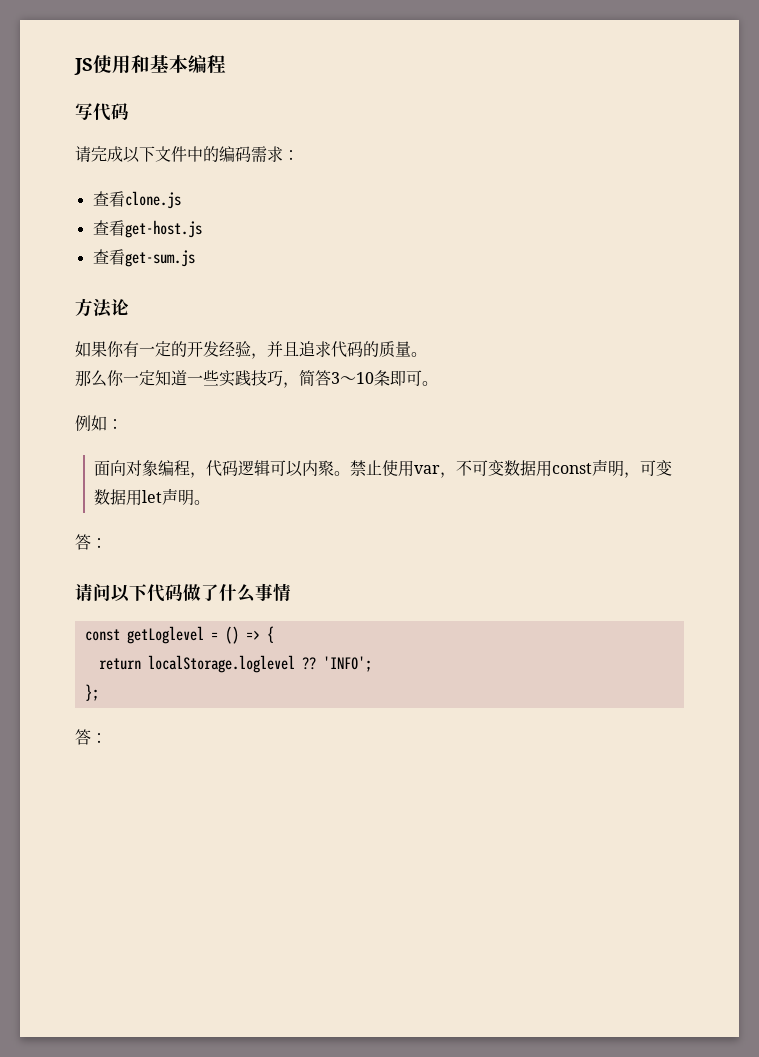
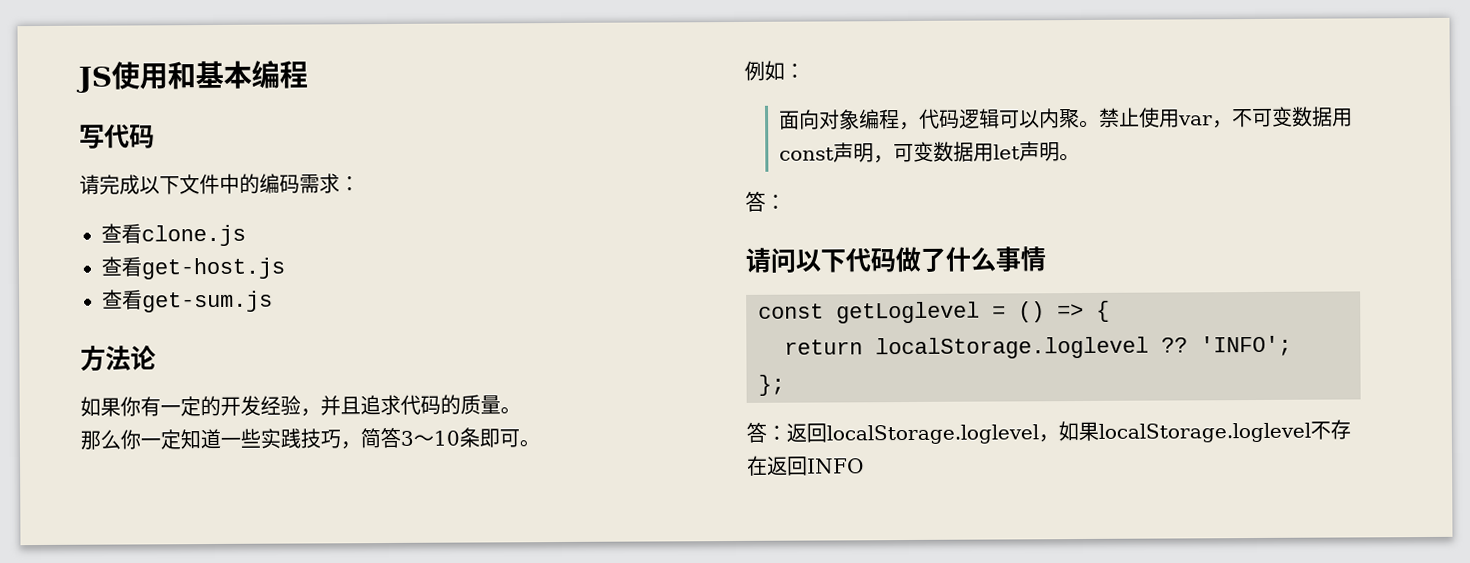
(107, 738) none -> [786,419,1351,445] [747,455,864,476] 返回localStorage.loglevel，如果localStorage.loglevel不存在返回INFO

